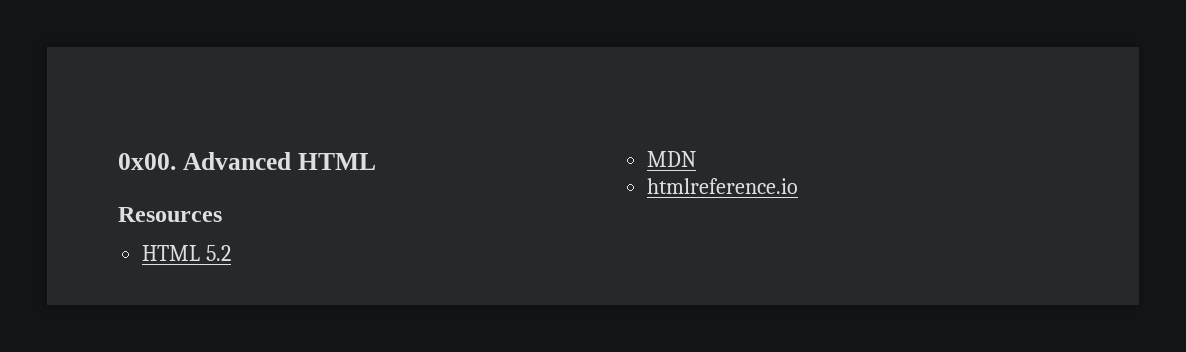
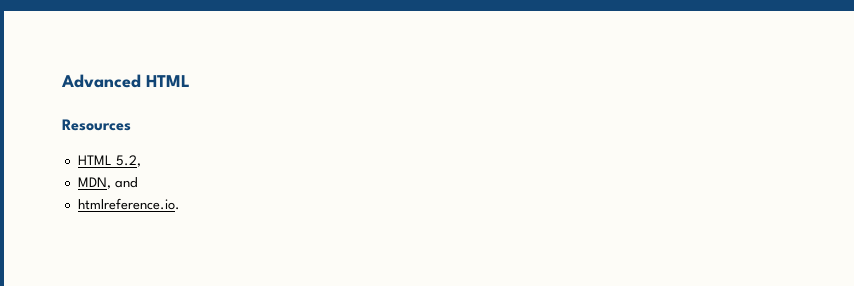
[118,153,176,170] 0x00. -> (61, 81) none
[206,245,232,261] [647,151,697,167] [647,178,799,194] 5.2 // MDN // htmlreference.io -> [115,155,141,167] [77,177,138,189] [77,198,180,210] 5.2, // MDN, and // htmlreference.io.

